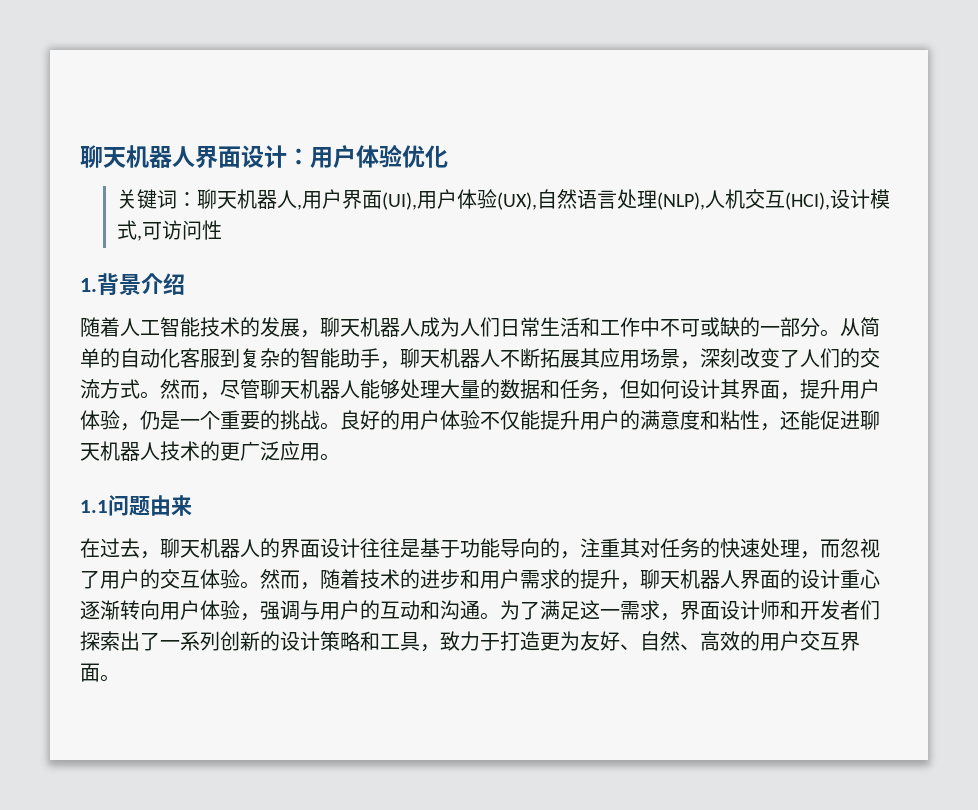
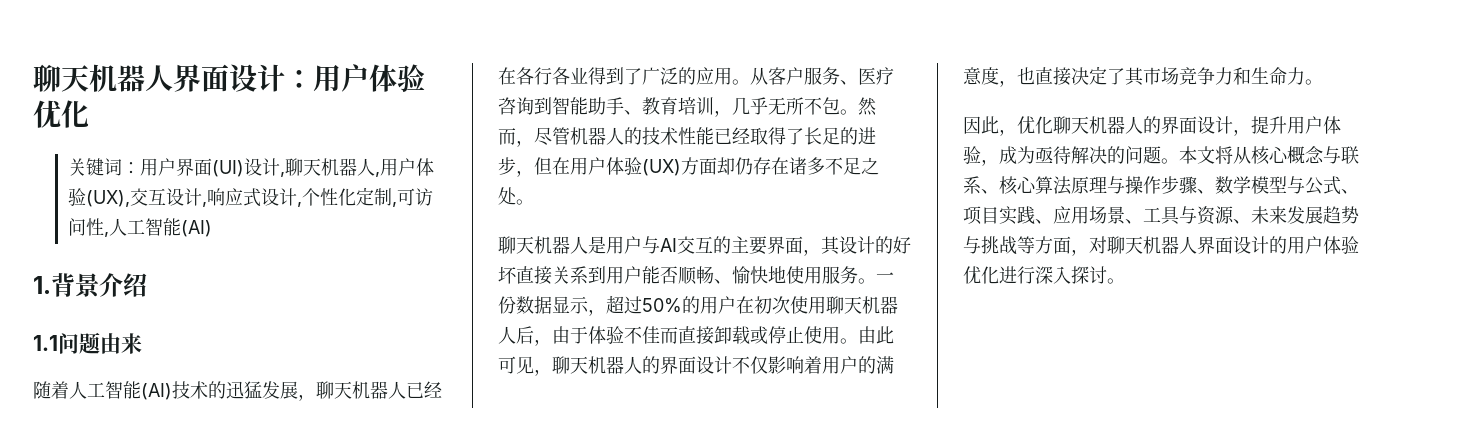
(197, 199) none -> [139,158,285,177] 用户界面(UI)设计,
[341,189,890,210] [116,220,137,240] 界面(UI),用户体验(UX),自然语言处理(NLP),人机交互(HCI),设计模式 -> [415,158,434,176] [67,187,392,207] 体验(UX),交互设计,响应式设计,个性化定制
(222, 230) none -> [103,218,212,237] ,人工智能(AI)
(185, 284) none -> [33,332,142,354] // 1.1问题由来
[200,317,260,337] 技术的 -> [141,381,262,400] (AI)技术的迅猛
[420,317,880,337] [80,348,880,369] [80,379,880,400] [80,410,880,431] [80,441,340,461] [80,495,192,516] [80,538,140,558] 成为人们日常生活和工作中不可或缺的一部分。从简单的自动化客服到复杂的智能助手，聊天机器人不断拓展其应用场景，深刻改变了人们的交流方式。然而，尽管聊天机器人能够处理大量的数据和任务，但如何设计其界面，提升用户体验，仍是一个重要的挑战。良好的用户体验不仅能提升用户的满意度和粘性，还能促进聊天机器人技术的更广泛应用。 // 1.1问题由来 // 在过去 -> [406,381,442,398] [498,67,894,85] [498,97,877,117] [498,127,876,147] [498,157,879,177] [498,187,534,205] [498,236,911,256] [498,266,894,285] [498,295,898,316] [498,326,894,346] [498,356,534,374] 已经在各行各业得到了广泛的应用。从客户服务、医疗咨询到智能助手、教育培训，几乎无所不包。然而，尽管机器人的技术性能已经取得了长足的进步，但在用户体验(UX)方面却仍存在诸多不足之处。 // 聊天机器人是用户与AI交互的主要界面，其设计的好坏直接关系到用户能否顺畅、愉快地使用服务。一份数据显示，超过50%的用户在初次使用聊天机器人后，由于体验不佳而直接卸载或停止使用。由此可见
[360,538,880,559] [80,569,880,590] [80,600,880,621] [80,631,860,652] [80,663,100,682] 往往是基于功能导向的，注重其对任务的快速处理，而忽视了用户的交互体验。然而，随着技术的进步和用户需求的提升，聊天机器人界面的设计重心逐渐转向用户体验，强调与用户的互动和沟通。为了满足这一需求，界面设计师和开发者们探索出了一系列创新的设计策略和工具，致力于打造更为友好、自然、高效的用户交互界面 -> [732,356,894,374] [963,66,1323,87] [963,116,1341,136] [963,146,1359,166] [963,176,1359,195] [963,206,1359,225] [963,236,1359,256] [963,266,1107,284] 不仅影响着用户的满意度，也直接决定了其市场竞争力和生命力。 // 因此，优化聊天机器人的界面设计，提升用户体验，成为亟待解决的问题。本文将从核心概念与联系、核心算法原理与操作步骤、数学模型与公式、项目实践、应用场景、工具与资源、未来发展趋势与挑战等方面，对聊天机器人界面设计的用户体验优化进行深入探讨

